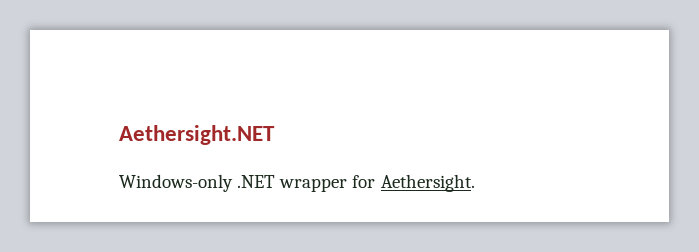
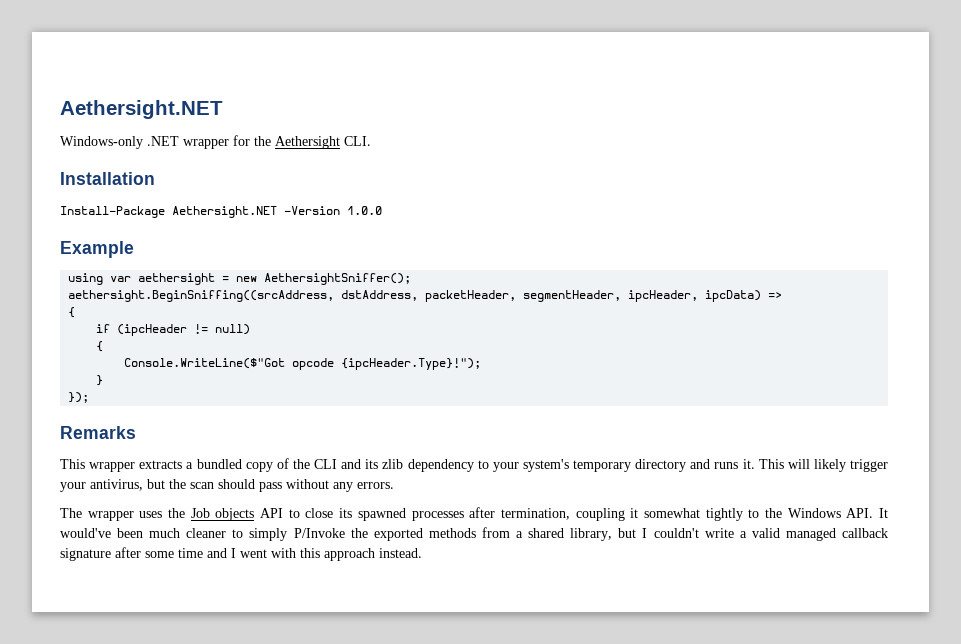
[380,174,475,192] Aethersight. -> [254,136,371,149] [60,172,155,185] [60,206,382,218] [60,241,134,258] [68,273,412,285] [68,290,783,302] [68,307,76,318] [96,324,251,336] [96,341,104,352] [124,358,482,370] [96,375,104,386] [68,392,90,403] [60,426,136,439] [60,458,888,472] [60,479,394,492] [60,507,888,521] [60,527,888,541] [60,547,422,561] the Aethersight CLI. // Installation // Install-Package Aethersight.NET -Version 1.0.0 // Example // using var aethersight = new AethersightSniffer(); // aethersight.BeginSniffing((srcAddress, dstAddress, packetHeader, segmentHeader, ipcHeader, ipcData) => // { // if (ipcHeader != null) // { // Console.WriteLine($"Got opcode {ipcHeader.Type}!"); // } // }); // Remarks // This wrapper extracts a bundled copy of the CLI and its zlib dependency to your system's temporary directory and runs it. This will likely trigger your antivirus, but the scan should pass without any errors. // The wrapper uses the Job objects API to close its spawned processes after termination, coupling it somewhat tightly to the Windows API. It would've been much cleaner to simply P/Invoke the exported methods from a shared library, but I couldn't write a valid managed callback signature after some time and I went with this approach instead.

